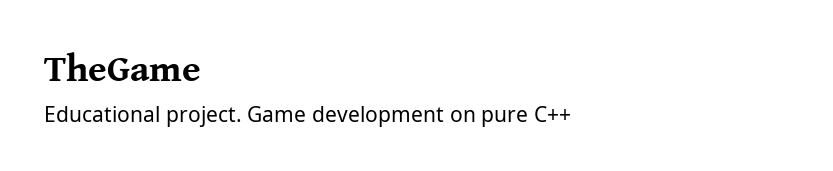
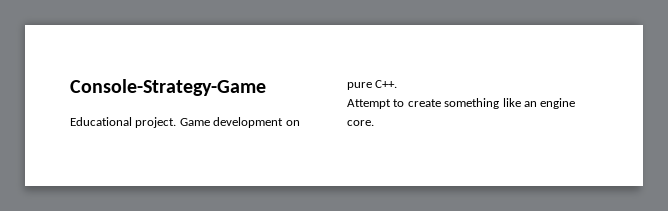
[44,52,201,81] TheGame -> [70,79,266,96] Console-Strategy-Game
[534,106,572,122] C++ -> [375,80,398,88] [347,98,576,109] [347,120,374,126] C++. // Attempt to create something like an engine core.

